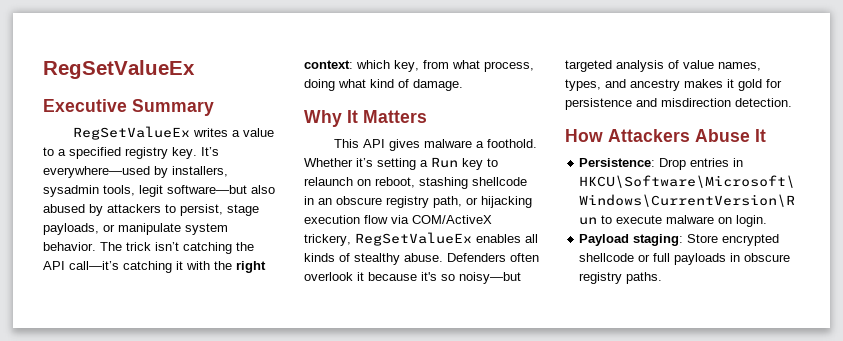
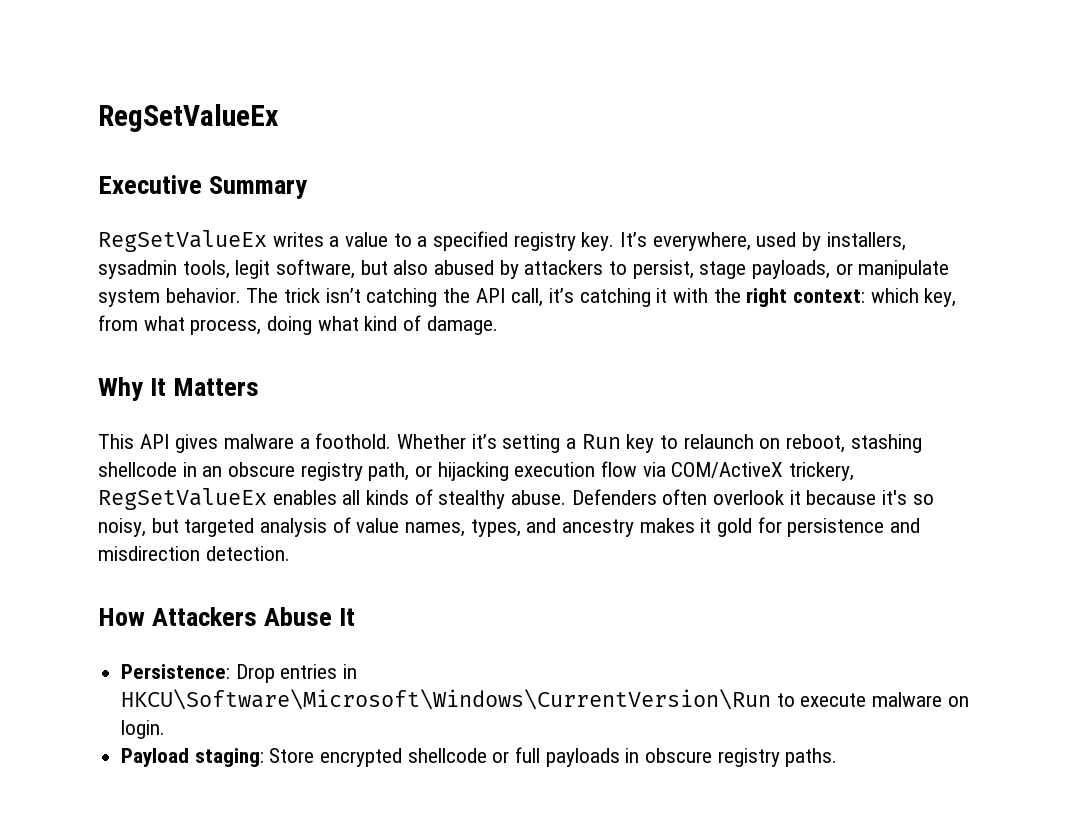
[43,166,150,178] everywhere—used -> [652,232,797,251] everywhere, used
[167,185,247,194] software—but -> [276,259,388,279] software, but
[69,261,119,270] call—it’s -> [511,288,575,307] call, it’s
[459,272,521,284] noisy—but -> [98,518,179,537] noisy, but

